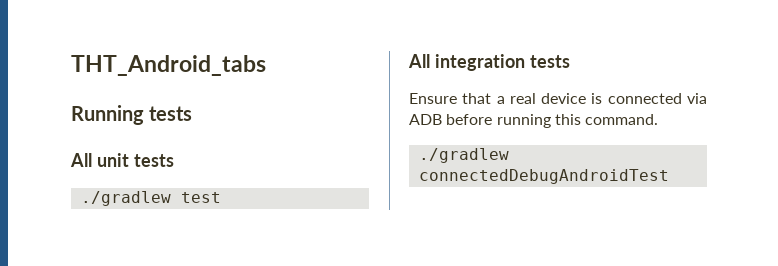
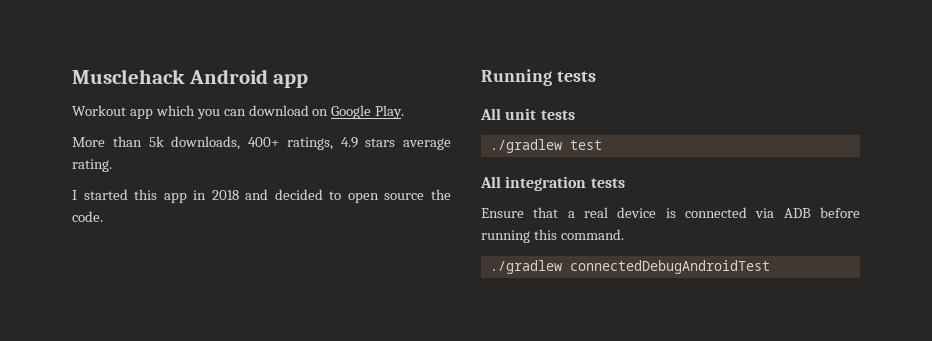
[71,55,266,76] THT_Android_tabs -> [72,69,309,88] [72,105,405,119] [72,136,451,150] [72,159,112,172] [72,189,451,203] [72,211,103,222] Musclehack Android app // Workout app which you can download on Google Play. // More than 5k downloads, 400+ ratings, 4.9 stars average rating. // I started this app in 2018 and decided to open source the code.

